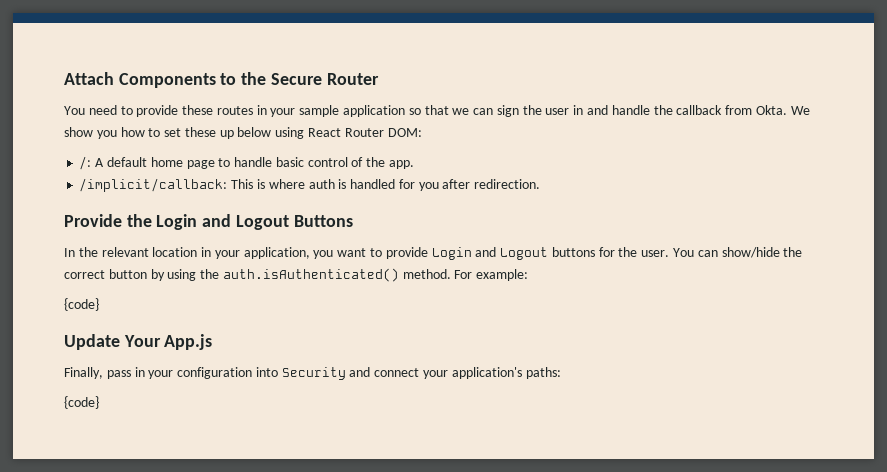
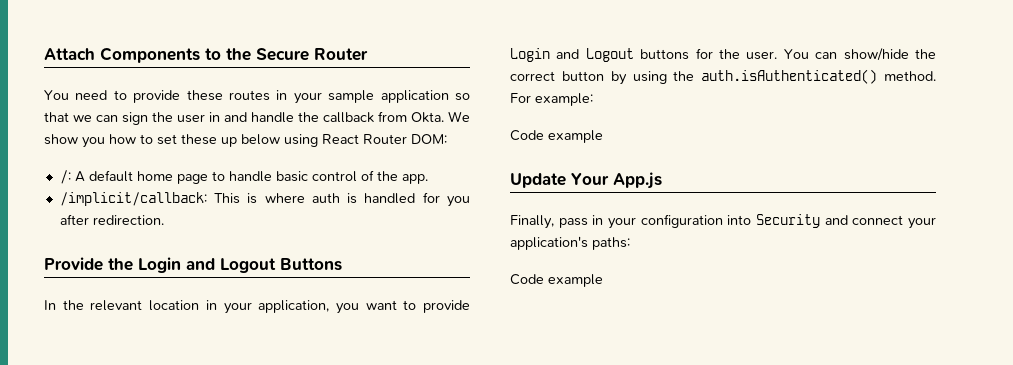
[64,298,99,311] {code} -> [510,130,603,143] Code example
[64,396,99,409] {code} -> [510,274,603,287] Code example

